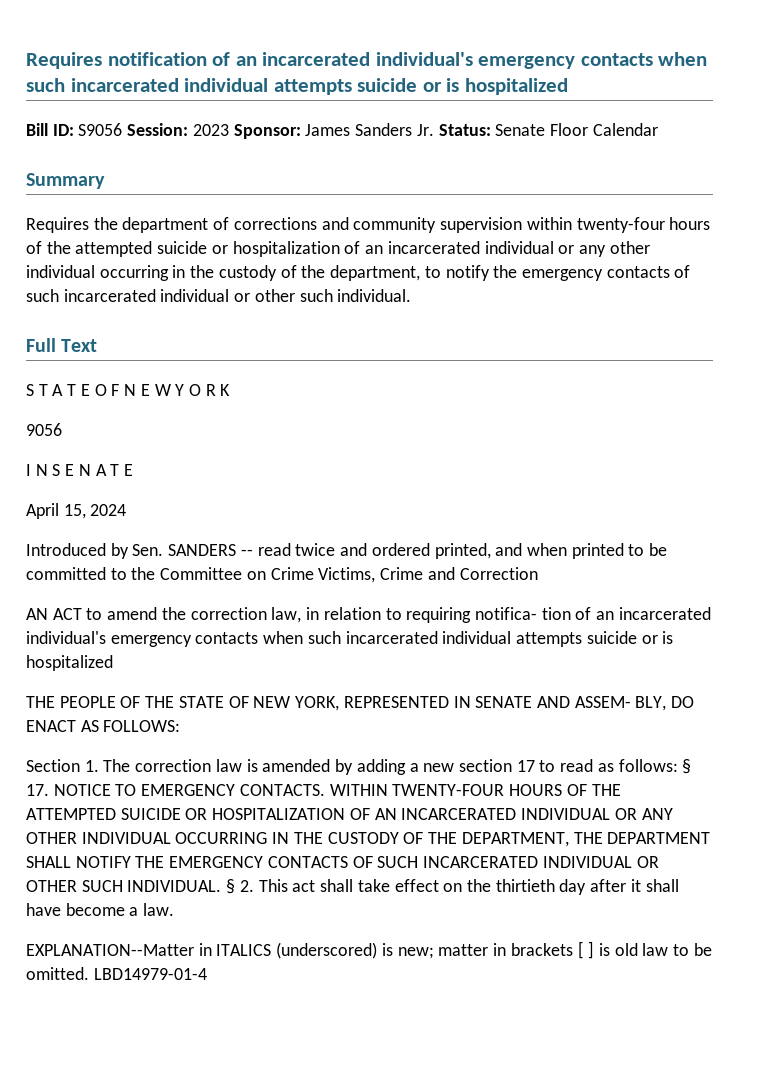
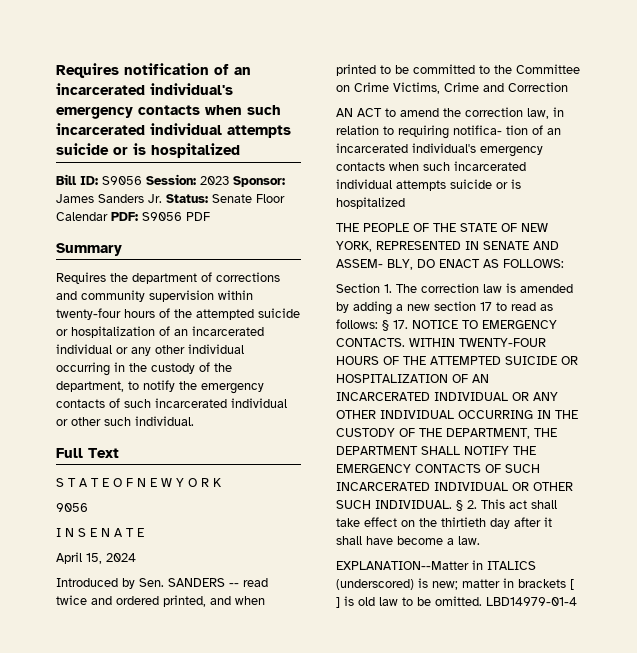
(658, 129) none -> [111,212,210,221] PDF: S9056 PDF

